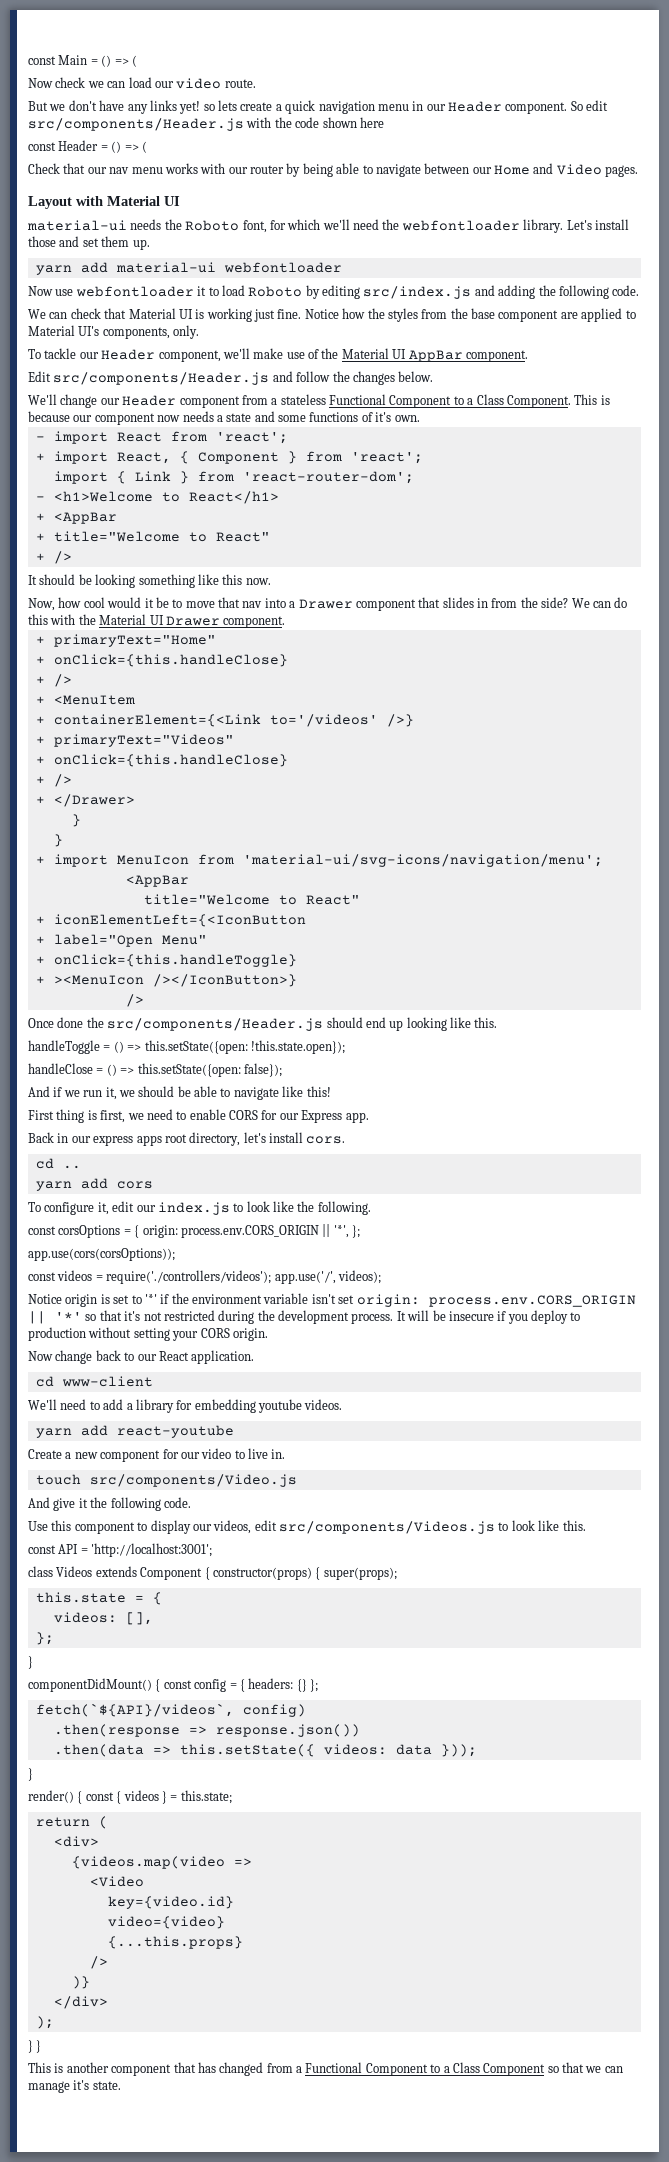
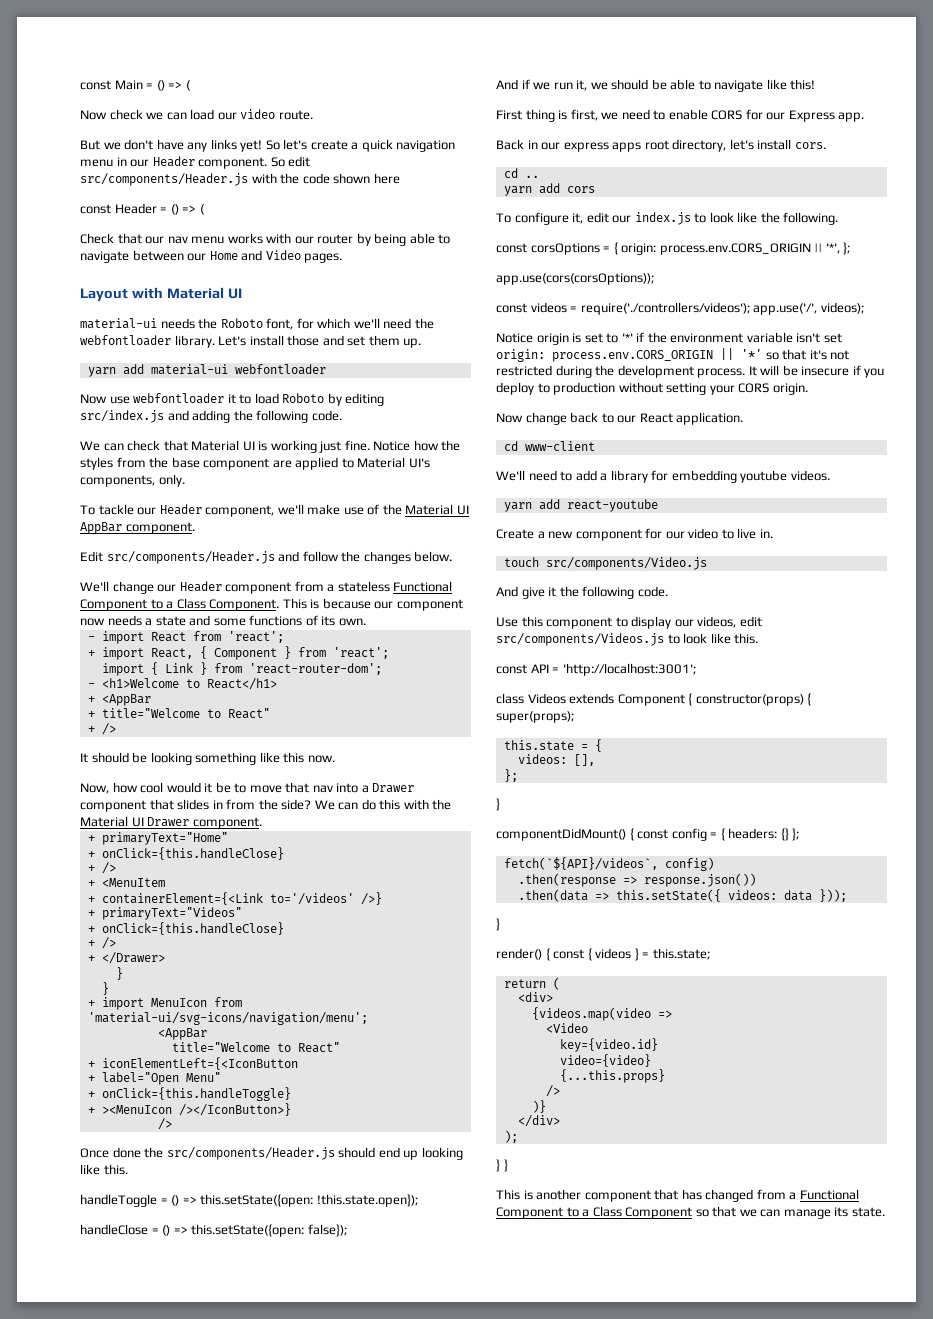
[203,100,237,111] so lets -> [265,139,308,150] So let's
[375,412,392,422] it's -> [321,616,336,626] its
[73,2080,90,2090] it's -> [834,1207,849,1217] its

